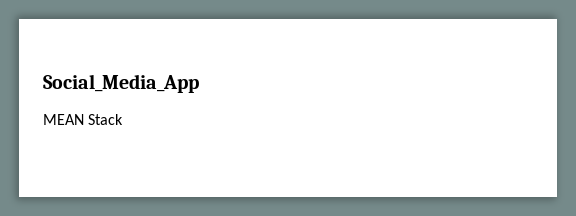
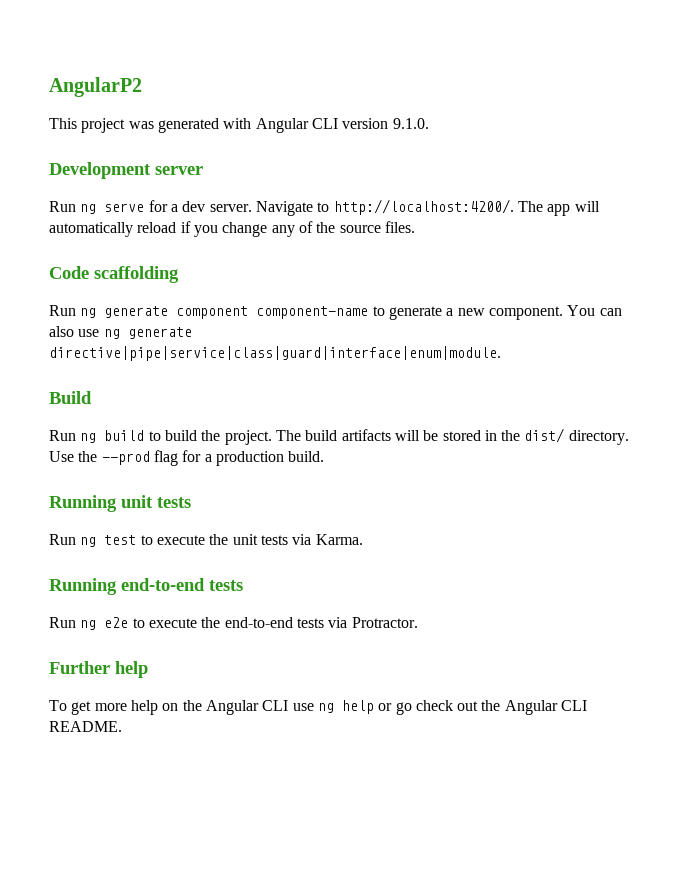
[43,74,199,93] [43,114,124,125] Social_Media_App // MEAN Stack -> [49,77,142,97] [49,118,429,133] [49,162,203,179] [49,199,600,216] [49,221,415,237] [49,266,179,283] [49,305,622,320] [49,326,192,339] [49,346,501,361] [49,391,92,404] [49,428,629,445] [49,450,325,466] [49,495,191,512] [49,534,363,547] [49,578,243,595] [49,617,418,630] [49,661,148,678] [49,700,588,715] [49,721,122,732] AngularP2 // This project was generated with Angular CLI version 9.1.0. // Development server // Run ng serve for a dev server. Navigate to http://localhost:4200/. The app will automatically reload if you change any of the source files. // Code scaffolding // Run ng generate component component-name to generate a new component. You can also use ng generate directive|pipe|service|class|guard|interface|enum|module. // Build // Run ng build to build the project. The build artifacts will be stored in the dist/ directory. Use the --prod flag for a production build. // Running unit tests // Run ng test to execute the unit tests via Karma. // Running end-to-end tests // Run ng e2e to execute the end-to-end tests via Protractor. // Further help // To get more help on the Angular CLI use ng help or go check out the Angular CLI README.

